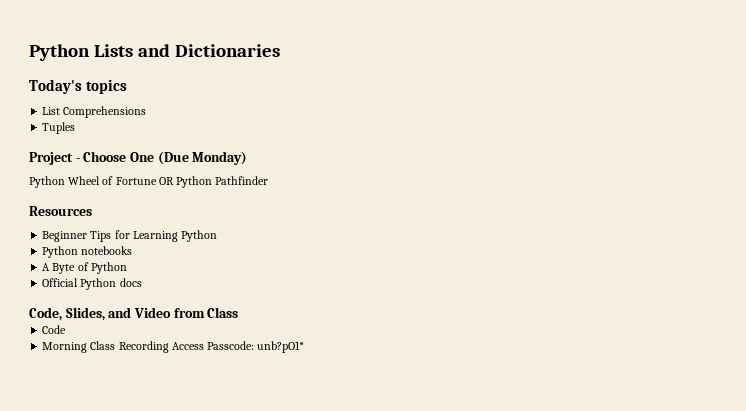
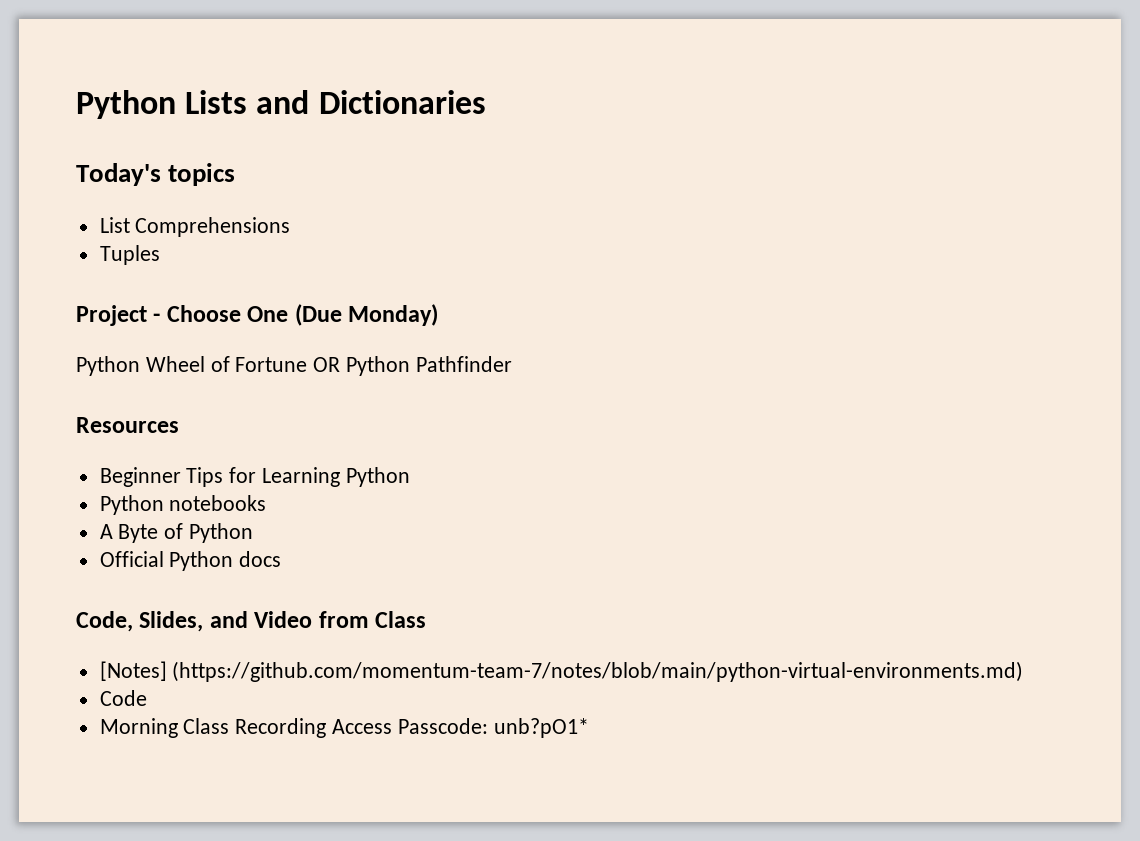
(239, 312) none -> [99,661,1024,682] // [Notes] (https://github.com/momentum-team-7/notes/blob/main/python-virtual-environments.md)

